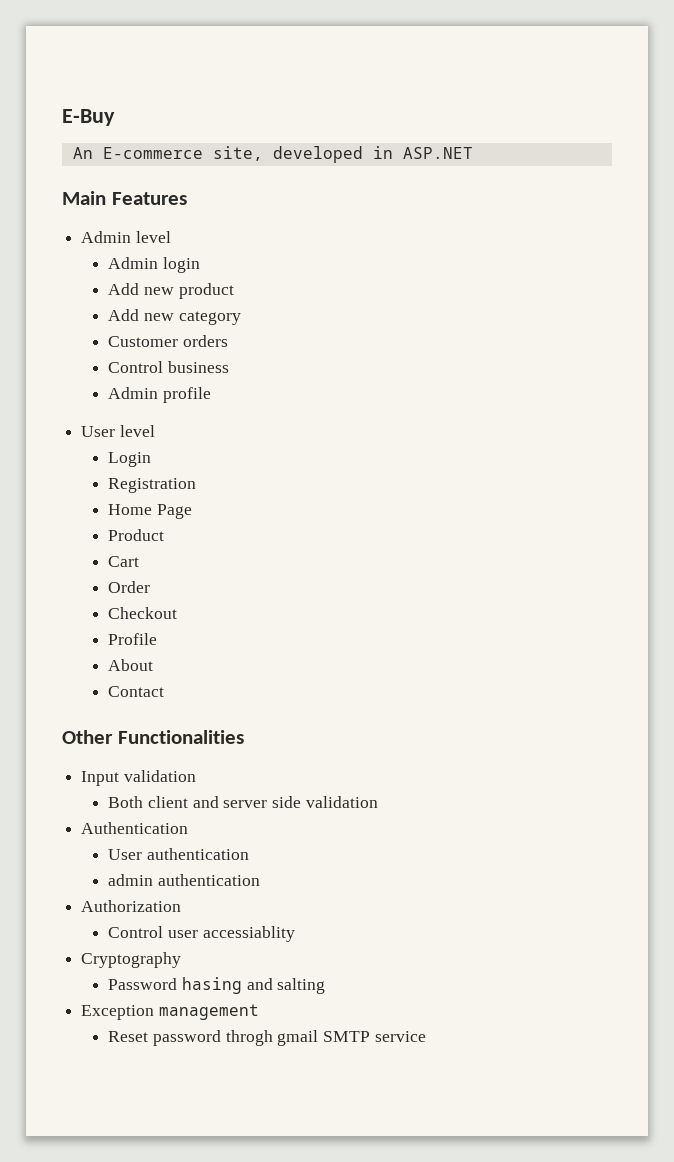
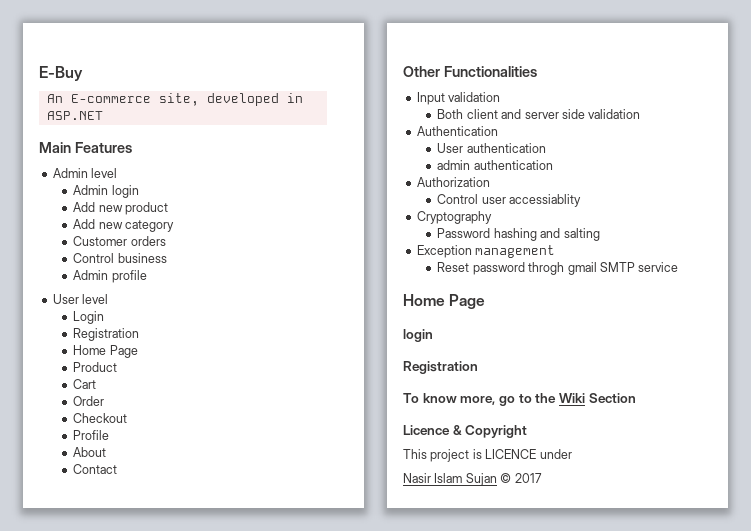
[181,977,242,994] hasing -> [493,228,537,241] hashing
(426, 1036) none -> [403,294,486,309] [403,329,433,342] [403,361,478,374] [403,393,636,406] [403,425,528,438] [403,449,572,462] [403,473,542,486] // Home Page // login // Registration // To know more, go to the Wiki Section // Licence & Copyright // This project is LICENCE under // Nasir Islam Sujan © 2017

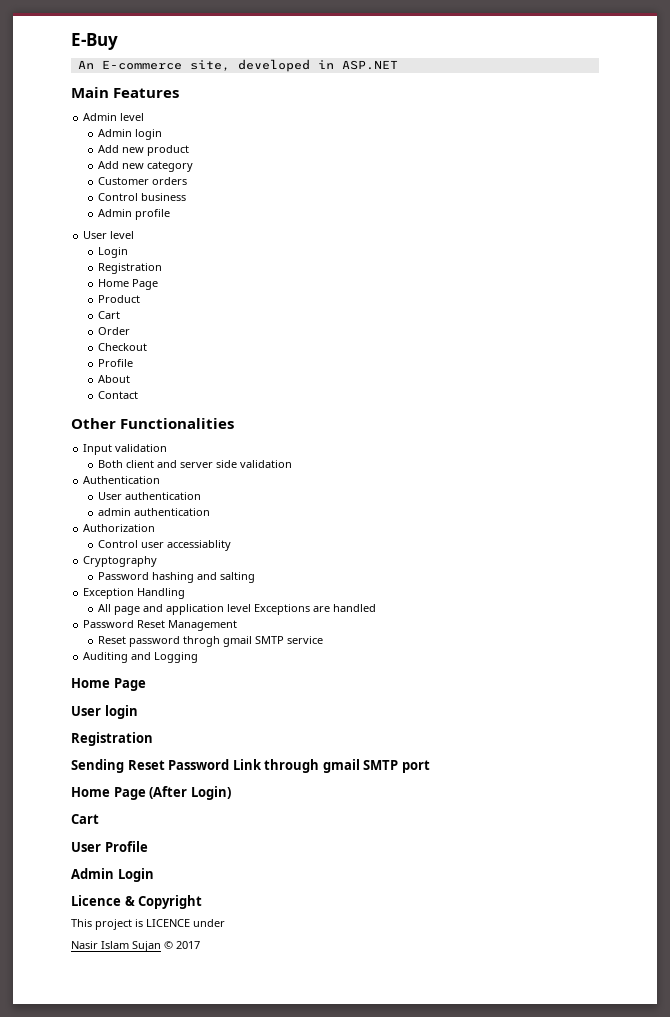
[475,245,556,258] management -> [137,588,186,599] [98,604,377,615] [83,620,238,631] Handling // All page and application level Exceptions are handled // Password Reset Management
[403,294,486,309] // Home Page // -> [83,652,199,663] [71,678,146,691] [71,706,101,716] // Auditing and Logging // Home Page // User
[403,393,636,406] To know more, go to the Wiki Section -> [71,759,430,773] [71,786,231,800] [71,814,99,824] [71,841,148,852] [71,868,154,882] Sending Reset Password Link through gmail SMTP port // Home Page (After Login) // Cart // User Profile // Admin Login

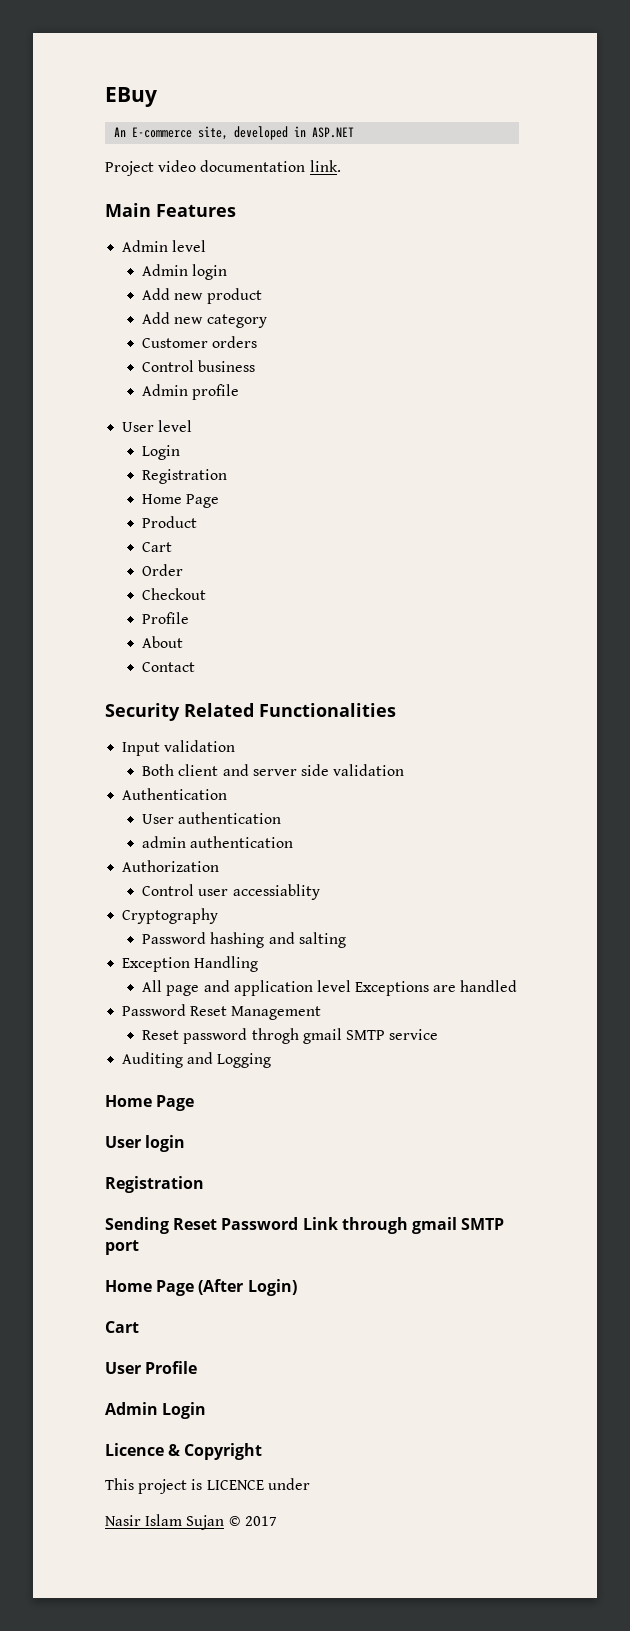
[71,33,118,50] E-Buy -> [105,87,157,107] EBuy
(398, 65) none -> [105,160,341,176] // Project video documentation link.
[71,418,116,429] Other -> [105,703,254,721] Security Related

